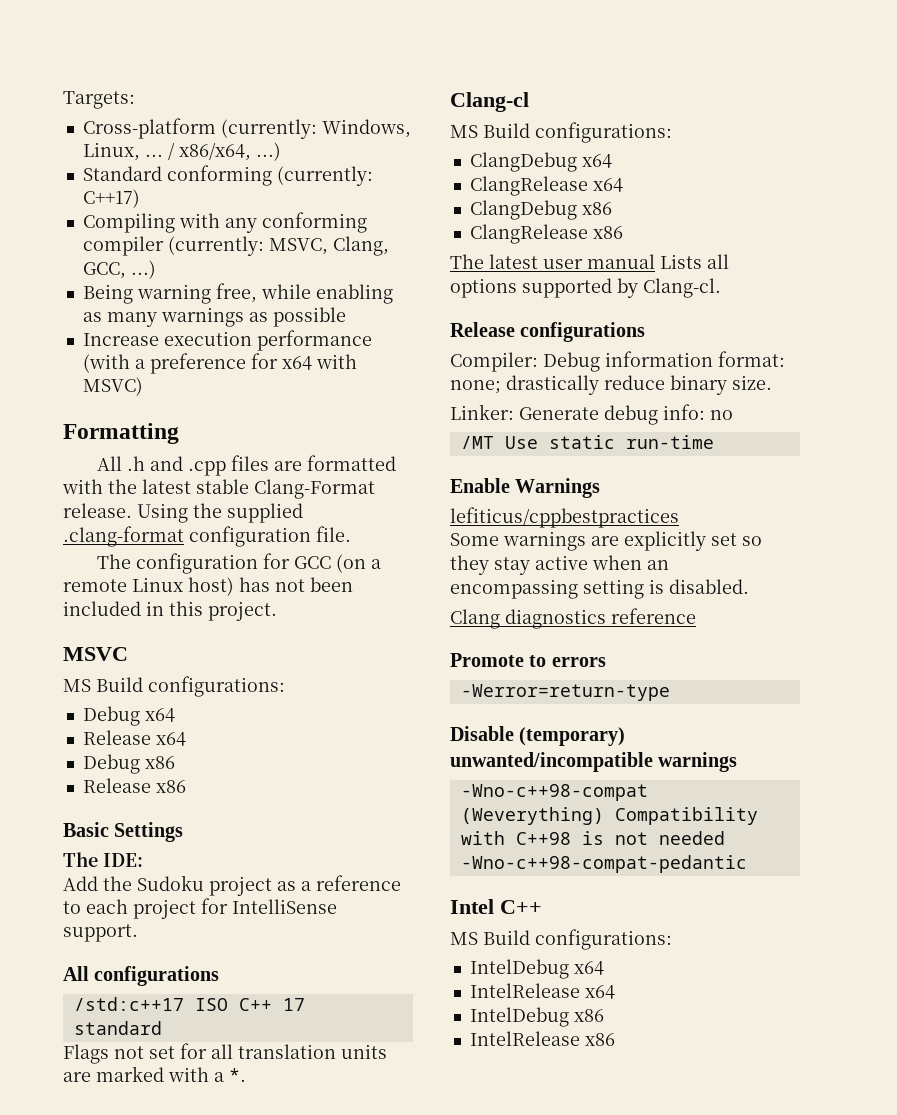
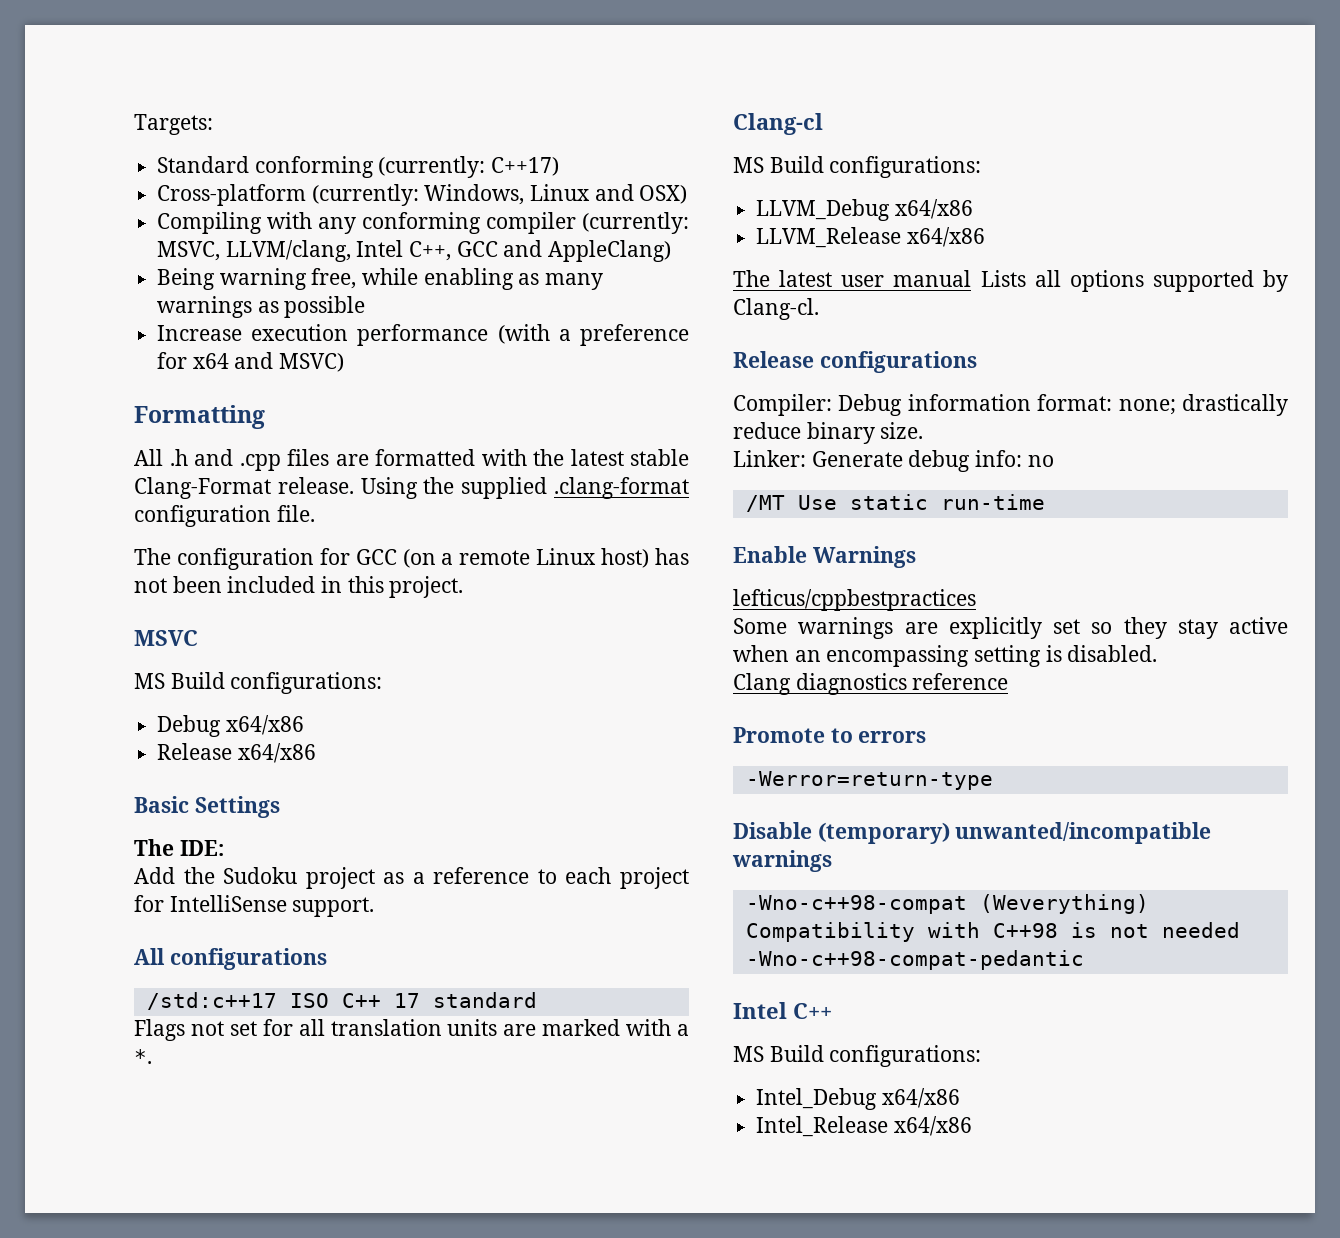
[82,118,411,139] [82,142,281,161] [82,165,373,186] [82,189,140,208] Cross-platform (currently: Windows, Linux, ... / x86/x64, ...) // Standard conforming (currently: C++17) -> [157,156,560,178] [157,184,688,206] Standard conforming (currently: C++17) // Cross-platform (currently: Windows, Linux and OSX)
[332,236,389,256] [82,260,156,279] Clang, GCC, ...) -> [225,240,672,262] LLVM/clang, Intel C++, GCC and AppleClang)
[315,354,357,369] with -> [234,352,274,369] and
[144,708,175,722] [82,730,186,746] [82,754,175,774] [82,778,186,793] x64 // Release x64 // Debug x86 // Release x86 -> [225,715,304,735] [157,743,316,763] x64/x86 // Release x64/x86
[469,152,612,172] [469,176,623,196] [469,200,612,220] [469,224,623,244] ClangDebug x64 // ClangRelease x64 // ClangDebug x86 // ClangRelease x86 -> [756,199,973,221] [756,227,985,248] LLVM_Debug x64/x86 // LLVM_Release x64/x86
[450,507,679,528] lefiticus/cppbestpractices -> [733,589,976,611] lefticus/cppbestpractices
[469,959,604,979] [469,983,615,999] [469,1007,604,1027] [469,1031,615,1046] IntelDebug x64 // IntelRelease x64 // IntelDebug x86 // IntelRelease x86 -> [756,1088,960,1110] [756,1116,972,1137] Intel_Debug x64/x86 // Intel_Release x64/x86

